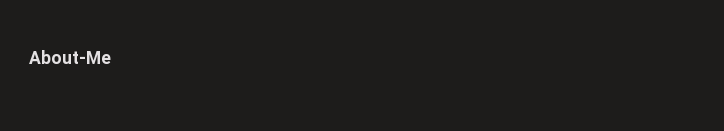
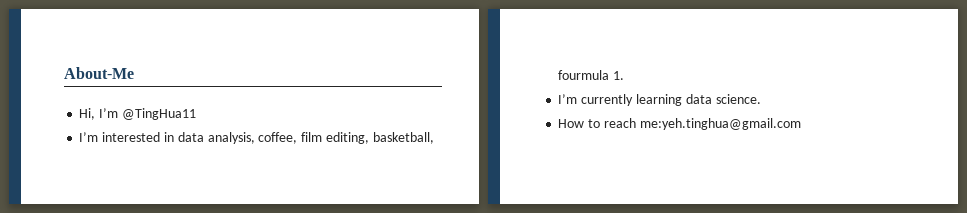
(111, 57) none -> [79,108,196,120] [79,132,434,144] [558,70,625,80] [558,94,761,106] [558,118,801,130] // Hi, I’m @TingHua11 // I’m interested in data analysis, coffee, film editing, basketball, fourmula 1. // I’m currently learning data science. // How to reach me:yeh.tinghua@gmail.com

